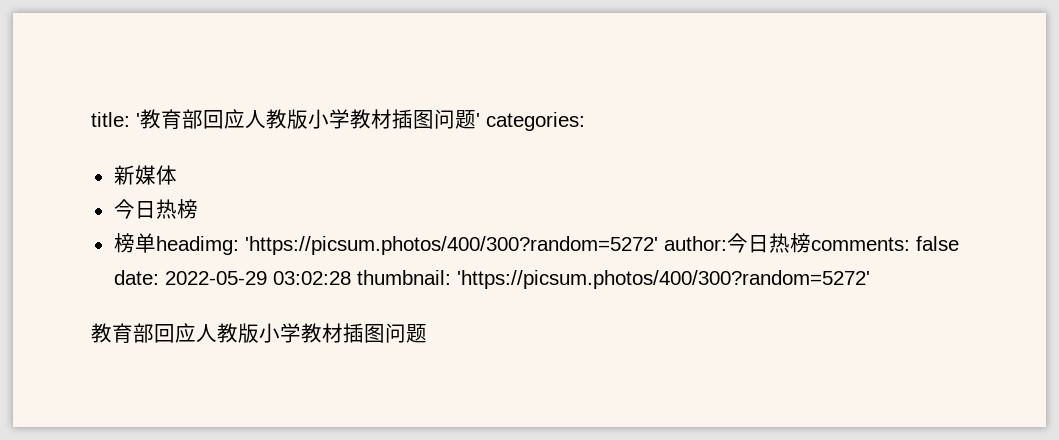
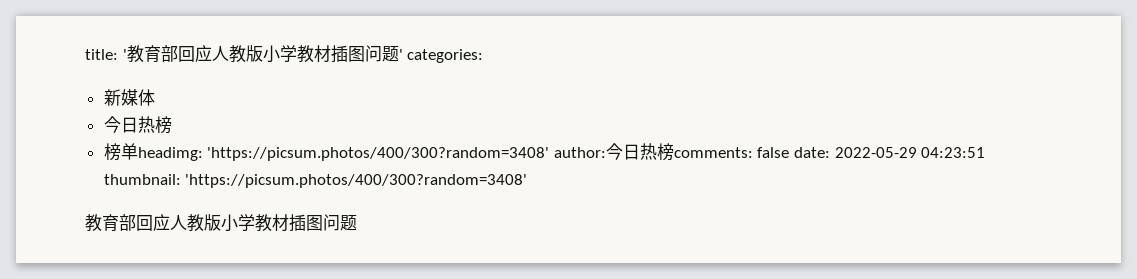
[244,236,658,255] 'https://picsum.photos/400/300?random=5272' -> [207,147,550,161] 'https://picsum.photos/400/300?random=3408'
[272,270,870,289] 03:02:28 thumbnail: 'https://picsum.photos/400/300?random=5272' -> [921,147,986,158] [103,174,528,188] 04:23:51 thumbnail: 'https://picsum.photos/400/300?random=3408'

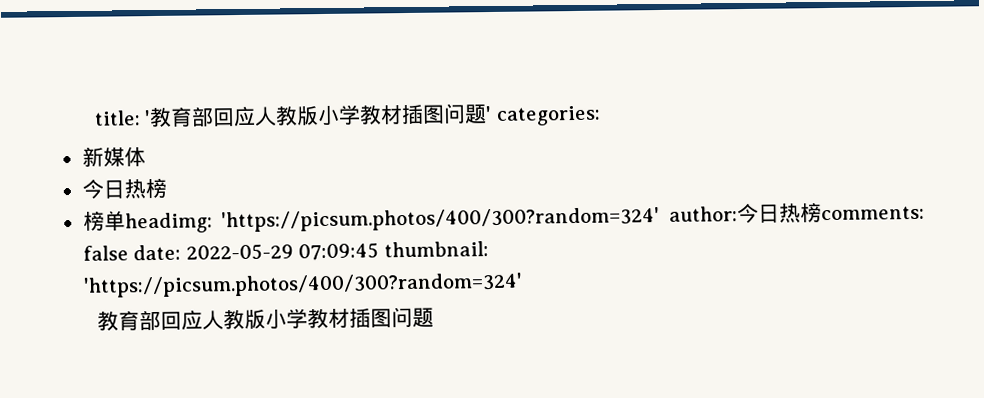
[207,147,550,161] 'https://picsum.photos/400/300?random=3408' -> [221,207,661,233] 'https://picsum.photos/400/300?random=324'
[921,147,986,158] [103,174,528,188] 04:23:51 thumbnail: 'https://picsum.photos/400/300?random=3408' -> [298,241,489,261] [82,272,523,298] 07:09:45 thumbnail: 'https://picsum.photos/400/300?random=324'

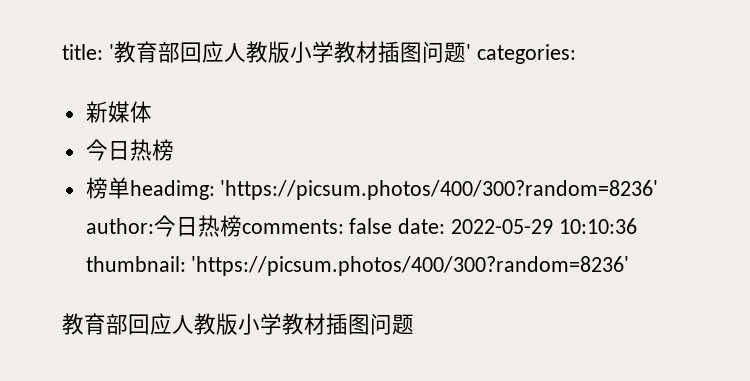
[221,207,661,233] 'https://picsum.photos/400/300?random=324' -> [220,180,659,200] 'https://picsum.photos/400/300?random=8236'
[298,241,489,261] [82,272,523,298] 07:09:45 thumbnail: 'https://picsum.photos/400/300?random=324' -> [558,218,637,234] [85,256,630,276] 10:10:36 thumbnail: 'https://picsum.photos/400/300?random=8236'

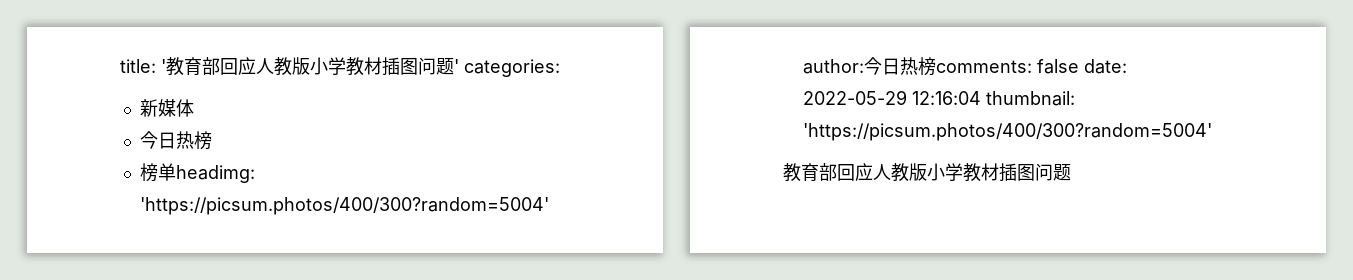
[220,180,659,200] 'https://picsum.photos/400/300?random=8236' -> [139,197,549,215] 'https://picsum.photos/400/300?random=5004'
[558,218,637,234] [85,256,630,276] 10:10:36 thumbnail: 'https://picsum.photos/400/300?random=8236' -> [911,91,1075,106] [802,123,1212,141] 12:16:04 thumbnail: 'https://picsum.photos/400/300?random=5004'

